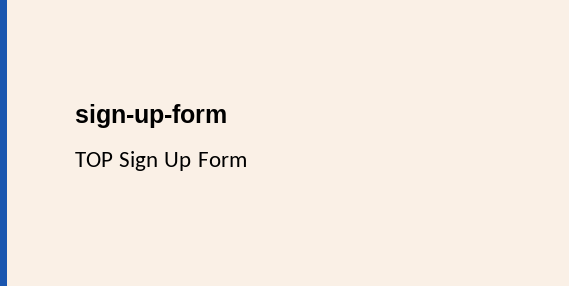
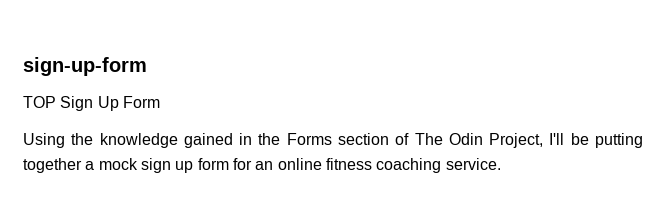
(247, 159) none -> [23,133,644,148] [23,158,501,173] // Using the knowledge gained in the Forms section of The Odin Project, I'll be putting together a mock sign up form for an online fitness coaching service.

